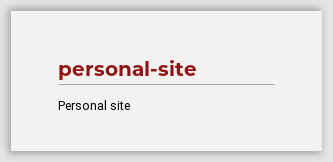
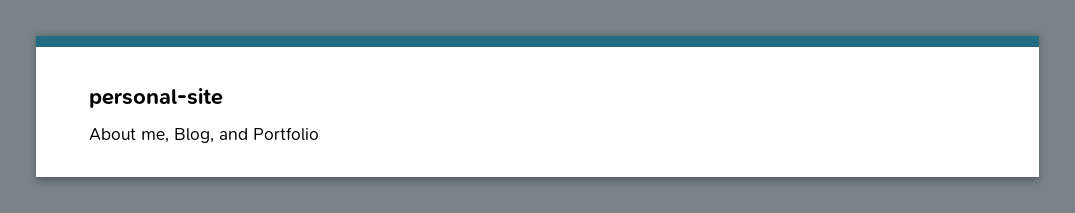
[58,100,131,110] Personal site -> [89,127,319,143] About me, Blog, and Portfolio

